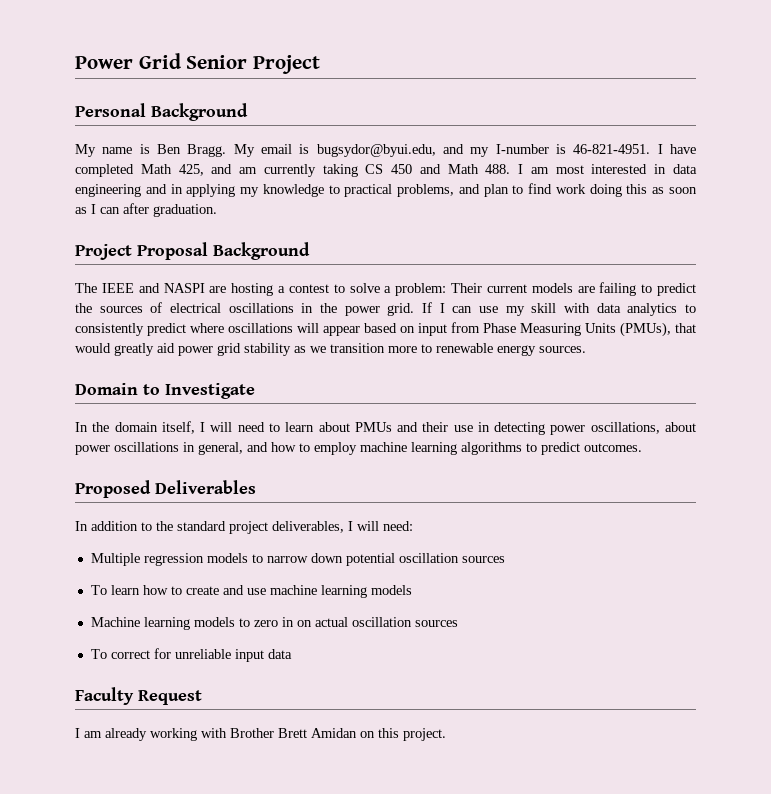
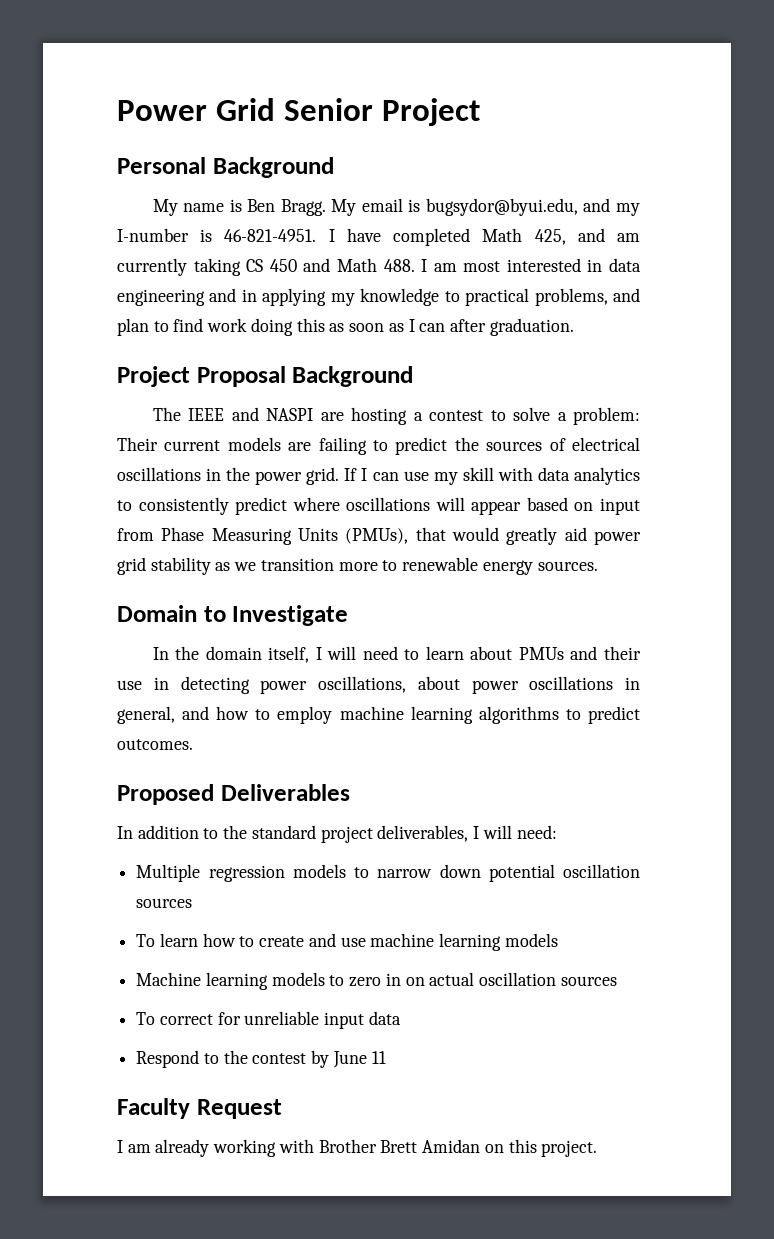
(292, 654) none -> [136,1050,386,1068] // Respond to the contest by June 11

